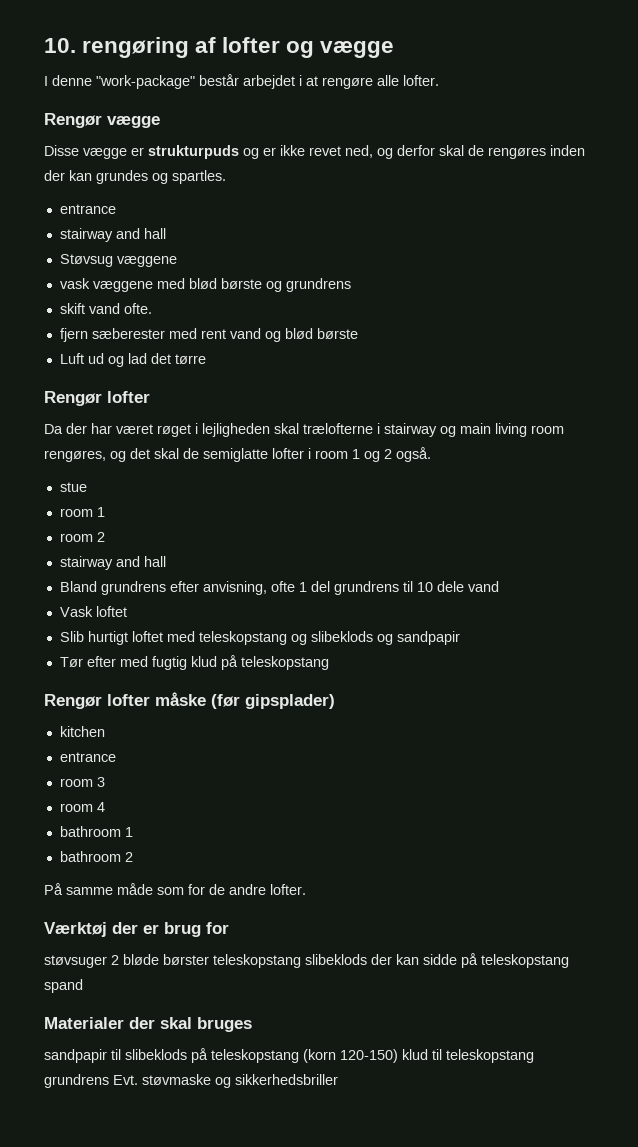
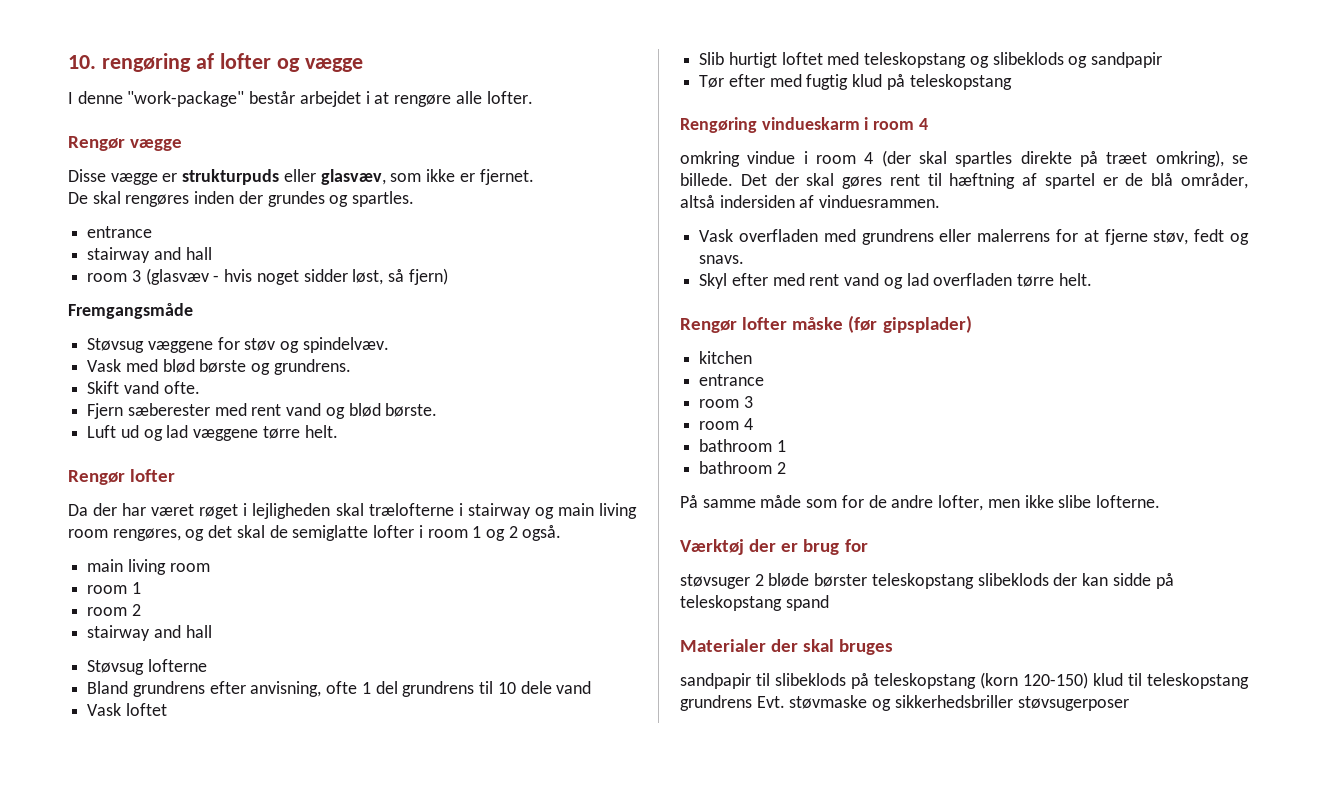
[243,145,484,159] og er ikke revet ned, og derfor skal de -> [283,169,534,185] [68,191,121,204] eller glasvæv, som ikke er fjernet. // De skal
[69,170,92,181] kan -> (263, 197) none
[59,254,177,267] [59,278,153,292] Støvsug væggene // vask væggene -> [87,268,448,285] [68,303,193,319] [87,337,389,353] [87,359,122,372] room 3 (glasvæv - hvis noget sidder løst, så fjern) // Fremgangsmåde // Støvsug væggene for støv og spindelvæv. // Vask
[285,278,351,292] [59,303,85,314] grundrens // skift -> [273,359,351,375] [87,381,120,394] grundrens. // Skift
[59,328,88,342] fjern -> [87,403,124,419] Fjern
[316,328,358,339] børste -> [385,403,438,417] børste.
[150,353,206,364] det tørre -> [193,425,338,441] væggene tørre helt.
[59,482,87,492] stue -> [87,559,210,575] main living room
(166, 561) none -> [87,659,207,675] // Støvsug lofterne
(329, 663) none -> [680,117,928,133] [680,150,1248,167] [680,173,1248,189] [680,195,941,208] [699,229,1249,245] [699,255,745,264] [699,273,1092,289] // Rengøring vindueskarm i room 4 // omkring vindue i room 4 (der skal spartles direkte på træet omkring), se billede. Det der skal gøres rent til hæftning af spartel er de blå områder, altså indersiden af vinduesrammen. // Vask overfladen med grundrens eller malerrens for at fjerne støv, fedt og snavs. // Skyl efter med rent vand og lad overfladen tørre helt.
[270,884,306,895] lofter. -> [938,495,1160,511] lofter, men ikke slibe lofterne.
(338, 1079) none -> [1017,696,1129,711] støvsugerposer

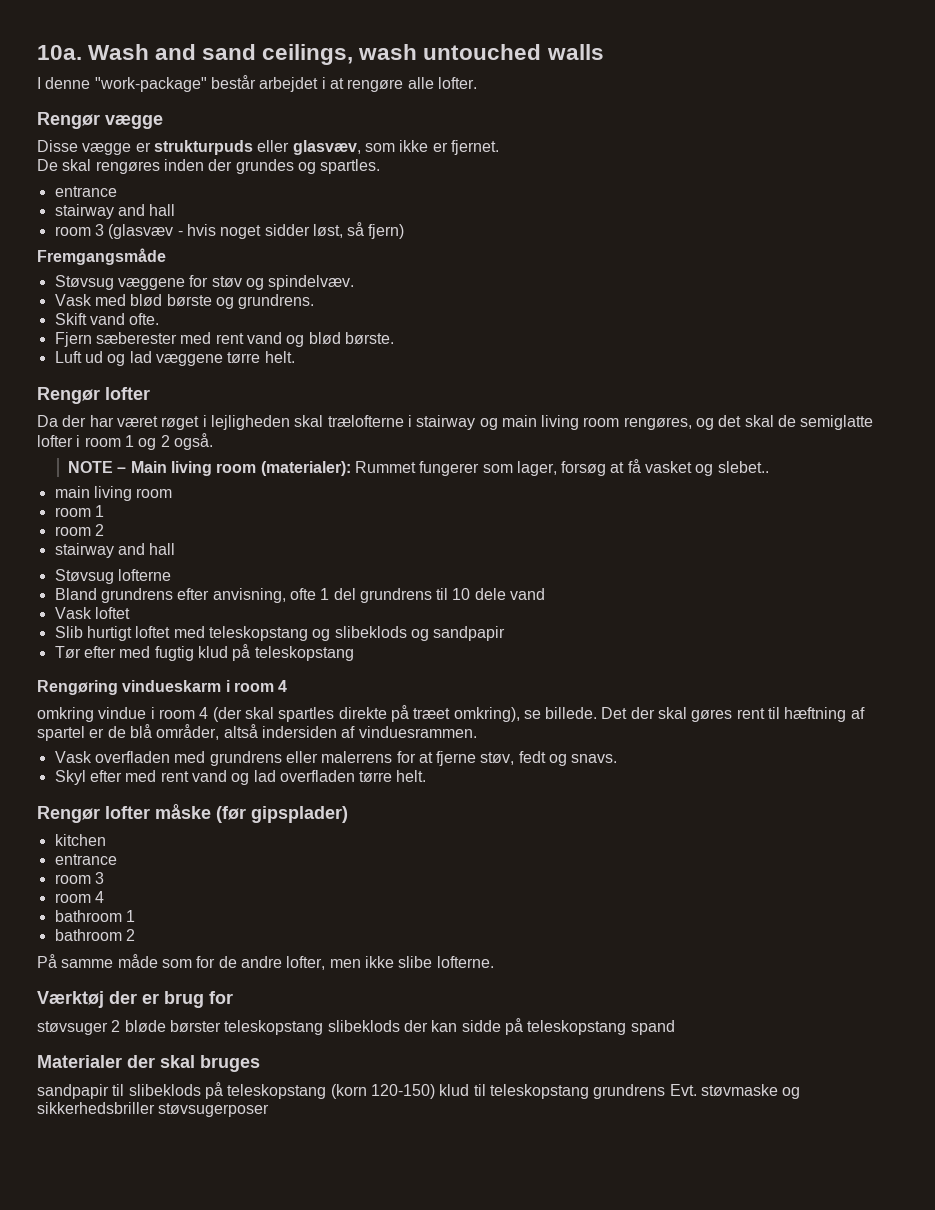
[68,53,363,72] 10. rengøring af lofter og vægge -> [37,44,604,65] 10a. Wash and sand ceilings, wash untouched walls
(562, 533) none -> [67,459,769,476] // NOTE – Main living room (materialer): Rummet fungerer som lager, forsøg at få vasket og slebet..

